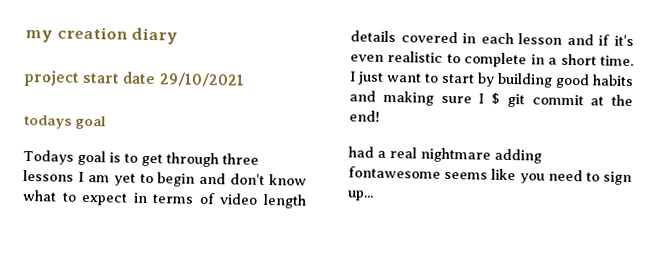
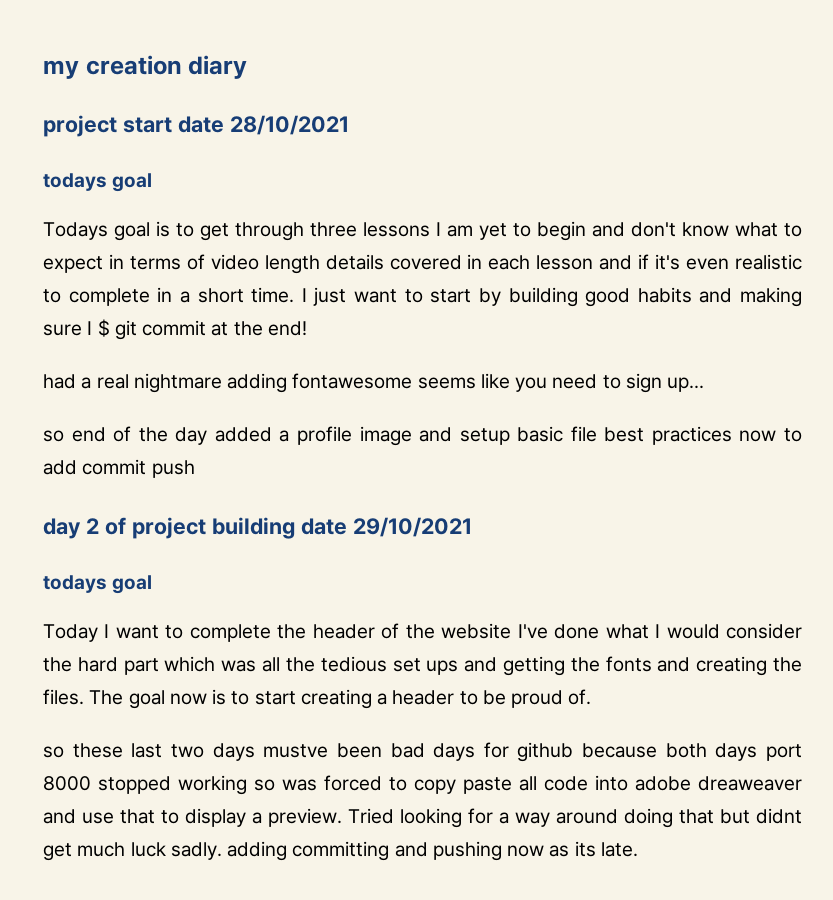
[158,72,245,88] 29/10/2021 -> [229,115,349,135] 28/10/2021
(374, 195) none -> [43,426,802,446] [43,459,195,478] [43,517,472,539] [43,575,153,594] [43,623,802,642] [43,656,802,676] [43,689,592,709] [43,742,802,762] [43,775,802,795] [43,808,802,828] [43,841,638,861] // so end of the day added a profile image and setup basic file best practices now to add commit push // day 2 of project building date 29/10/2021 // todays goal // Today I want to complete the header of the website I've done what I would consider the hard part which was all the tedious set ups and getting the fonts and creating the files. The goal now is to start creating a header to be proud of. // so these last two days mustve been bad days for github because both days port 8000 stopped working so was forced to copy paste all code into adobe dreaweaver and use that to display a preview. Tried looking for a way around doing that but didnt get much luck sadly. adding committing and pushing now as its late.

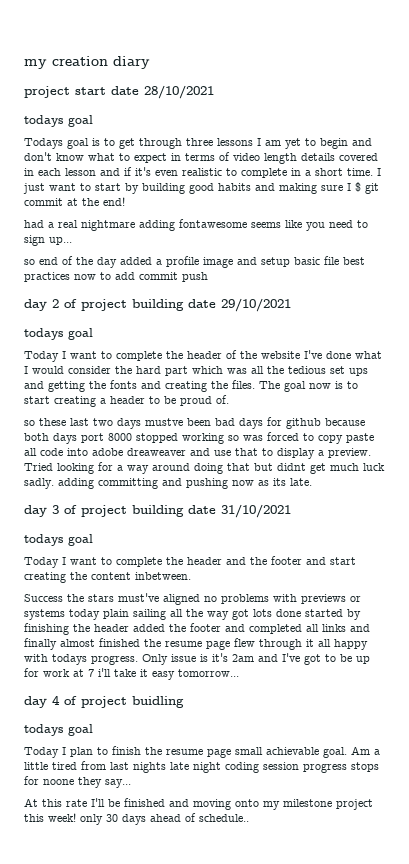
(638, 849) none -> [24,504,291,518] [24,534,93,546] [24,556,356,568] [24,572,191,583] [24,593,361,605] [24,609,361,620] [24,623,370,635] [24,638,368,650] [24,653,370,665] [24,668,239,680] [24,695,184,708] [24,724,93,736] [24,746,380,758] [24,761,379,773] [24,776,131,788] [24,798,373,810] [24,813,249,825] // day 3 of project building date 31/10/2021 // todays goal // Today I want to complete the header and the footer and start creating the content inbetween. // Success the stars must've aligned no problems with previews or systems today plain sailing all the way got lots done started by finishing the header added the footer and completed all links and finally almost finished the resume page flew through it all happy with todays progress. Only issue is it's 2am and I've got to be up for work at 7 i'll take it easy tomorrow... // day 4 of project buidling // todays goal // Today I plan to finish the resume page small achievable goal. Am a little tired from last nights late night coding session progress stops for noone they say... // At this rate I'll be finished and moving onto my milestone project this week! only 30 days ahead of schedule..

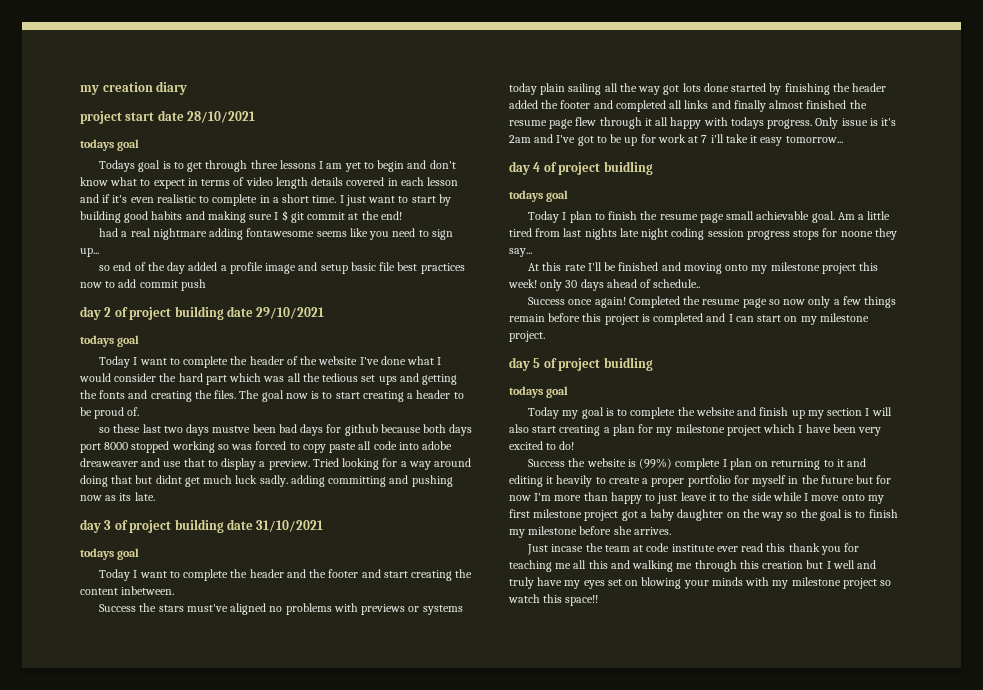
(249, 818) none -> [528,296,897,308] [509,313,869,325] [509,331,545,342] [509,357,653,371] [509,386,569,398] [528,407,892,419] [509,424,882,436] [509,441,575,450] [528,458,867,470] [509,475,892,487] [509,492,884,504] [509,509,898,521] [509,526,671,538] [527,543,860,555] [509,560,877,572] [509,577,892,589] [508,594,599,606] // Success once again! Completed the resume page so now only a few things remain before this project is completed and I can start on my milestone project. // day 5 of project buidling // todays goal // Today my goal is to complete the website and finish up my section I will also start creating a plan for my milestone project which I have been very excited to do! // Success the website is (99%) complete I plan on returning to it and editing it heavily to create a proper portfolio for myself in the future but for now I'm more than happy to just leave it to the side while I move onto my first milestone project got a baby daughter on the way so the goal is to finish my milestone before she arrives. // Just incase the team at code institute ever read this thank you for teaching me all this and walking me through this creation but I well and truly have my eyes set on blowing your minds with my milestone project so watch this space!!

